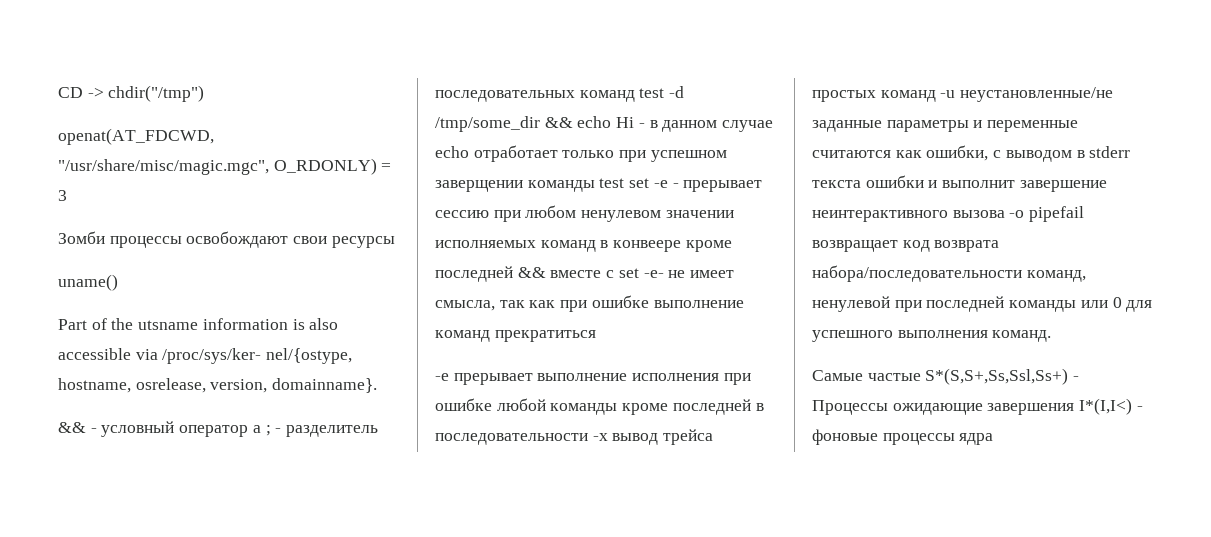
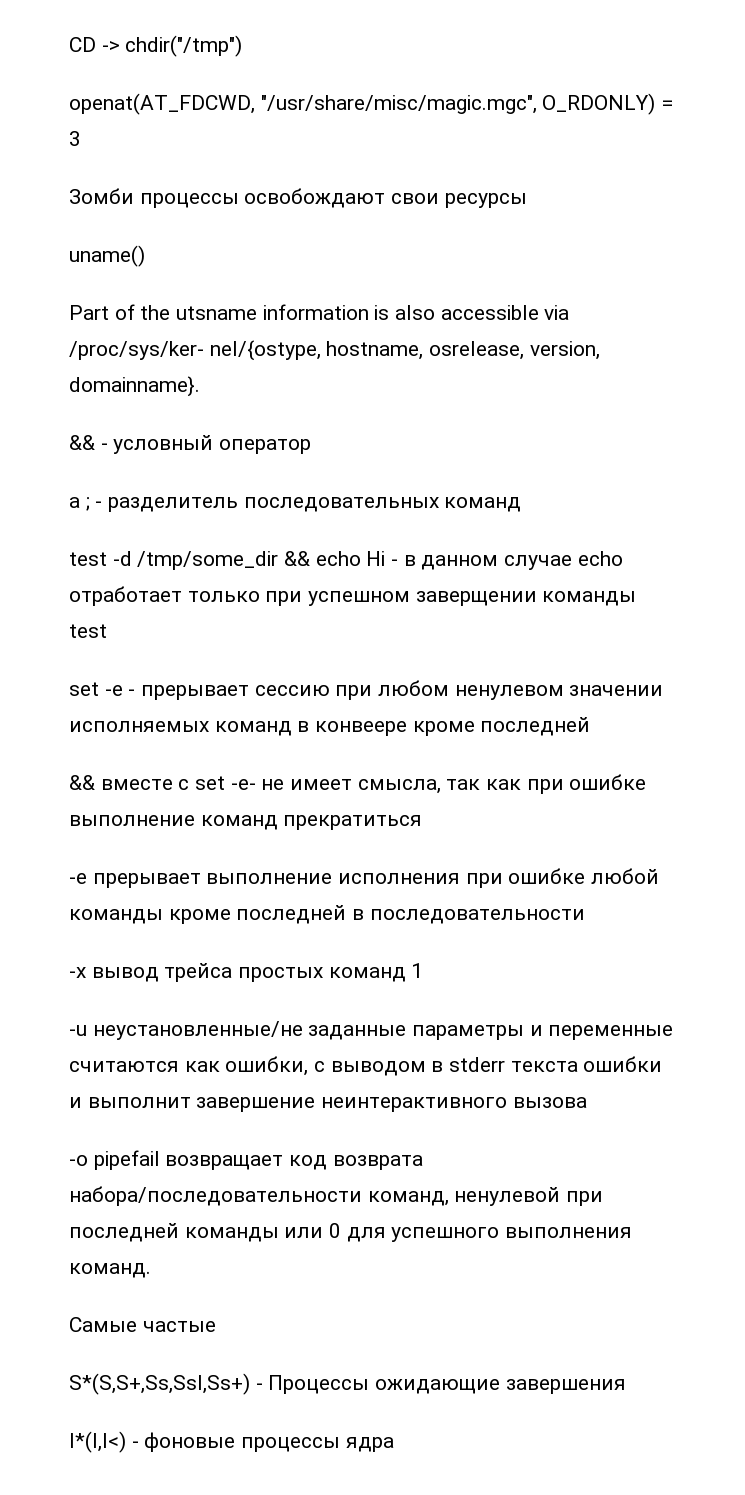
(249, 431) none -> (312, 446) //
(635, 96) none -> (522, 504) //
(625, 183) none -> (107, 631) //
(513, 274) none -> (591, 726) //
(588, 439) none -> (585, 916) //
(936, 96) none -> [411,963,424,978] 1 //
(1005, 214) none -> (587, 1102) //
(921, 377) none -> (216, 1326) //
(1075, 409) none -> (626, 1386) //

